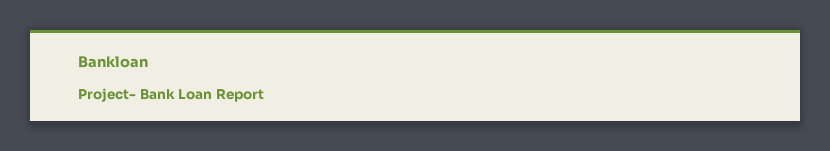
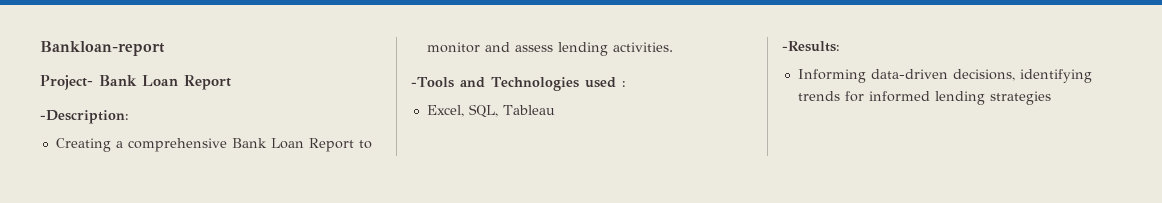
[78,56,148,68] Bankloan -> [40,41,165,56] Bankloan-report
(264, 95) none -> [40,110,129,124] [55,138,372,152] [426,42,673,56] [411,77,626,91] [426,104,555,118] [782,41,840,52] [797,69,1092,83] [797,91,1051,105] // -Description: // Creating a comprehensive Bank Loan Report to monitor and assess lending activities. // -Tools and Technologies used : // Excel, SQL, Tableau // -Results: // Informing data-driven decisions, identifying trends for informed lending strategies

